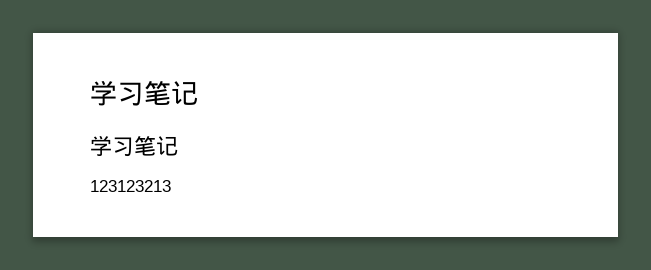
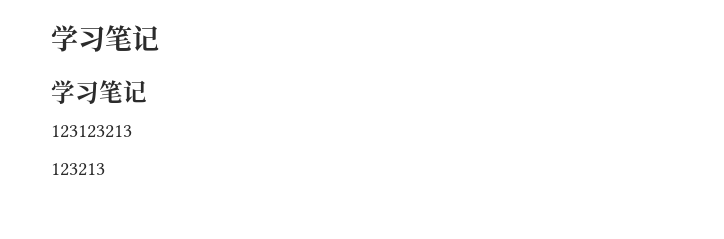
(171, 186) none -> [51,163,105,176] // 123213

